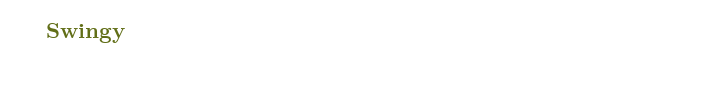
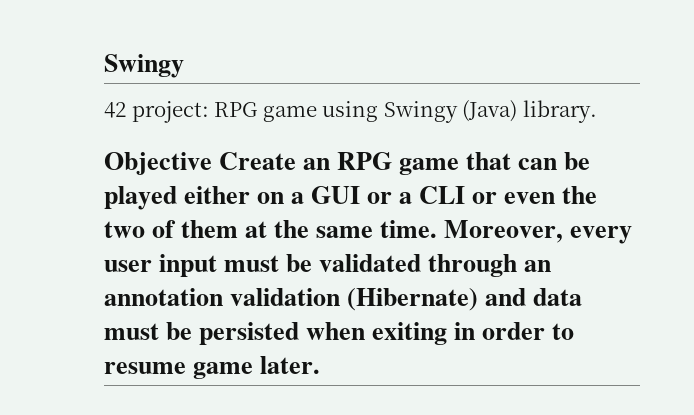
[46,23,125,43] Swingy -> [104,54,184,78] [104,100,597,123] [104,152,591,175] [104,186,598,210] [104,220,633,244] [104,254,552,277] [104,288,583,311] [104,322,575,345] [104,356,321,379] Swingy // 42 project: RPG game using Swingy (Java) library. // Objective Create an RPG game that can be played either on a GUI or a CLI or even the two of them at the same time. Moreover, every user input must be validated through an annotation validation (Hibernate) and data must be persisted when exiting in order to resume game later.

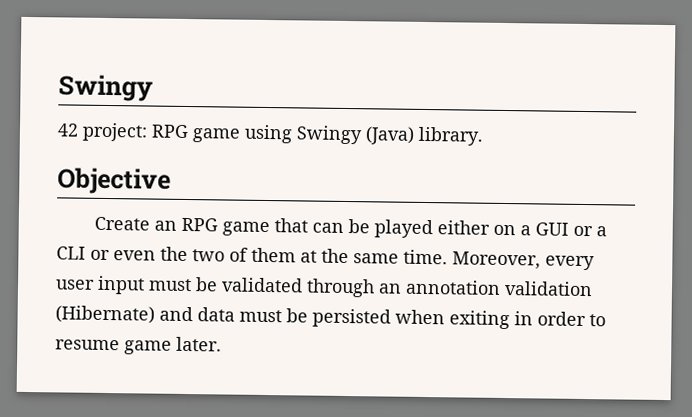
(212, 163) none -> (171, 181) //

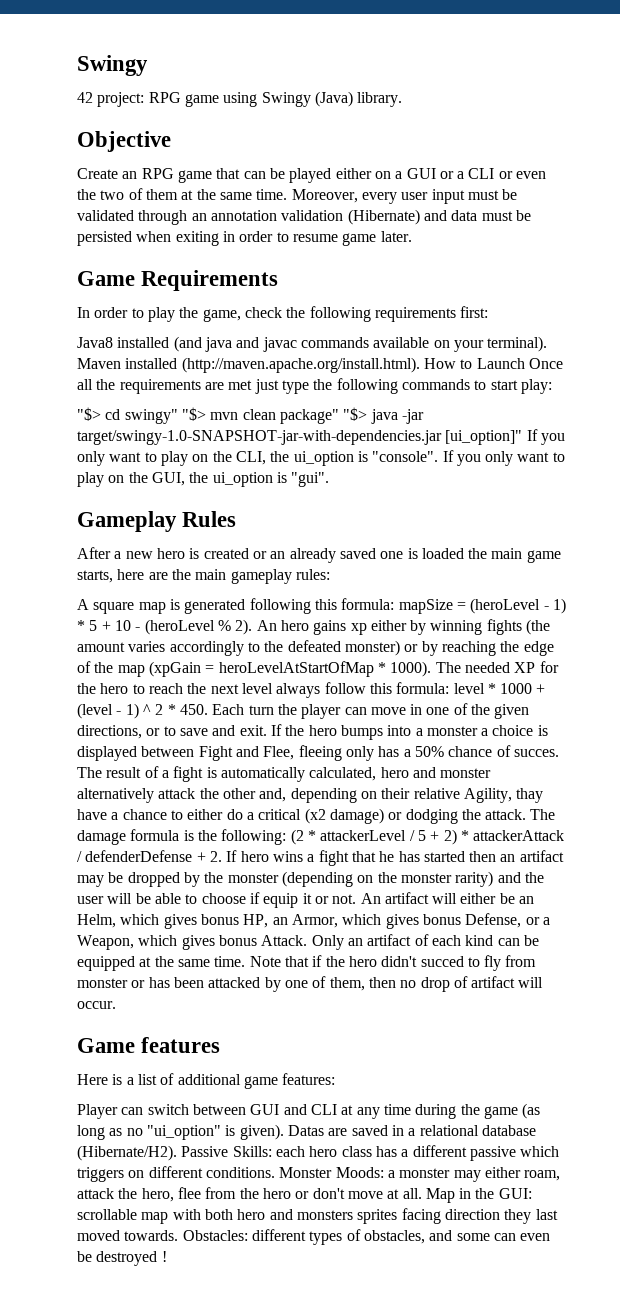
(222, 344) none -> [77,270,279,291] [77,306,489,322] [77,336,548,352] [77,357,563,373] [77,378,552,394] [77,407,424,424] [77,429,565,445] [77,450,565,466] [77,472,330,487] [77,511,237,532] [77,547,561,563] [77,569,330,584] [77,598,566,614] [77,619,551,635] [77,640,554,656] [77,661,559,677] [77,682,546,698] [77,703,530,719] [77,724,548,740] [77,745,559,761] [77,766,492,782] [77,788,544,803] [77,808,556,824] [77,829,565,845] [77,850,564,866] [77,871,544,887] [77,892,535,908] [77,913,550,929] [77,934,539,950] [77,955,537,971] [77,976,544,992] [77,1001,116,1009] [77,1037,221,1053] [77,1073,336,1089] [77,1103,541,1119] [77,1124,536,1140] [77,1145,560,1161] [77,1166,561,1182] [77,1187,532,1203] [77,1208,558,1224] [77,1229,551,1245] [77,1251,167,1266] // Game Requirements // In order to play the game, check the following requirements first: // Java8 installed (and java and javac commands available on your terminal). Maven installed (http://maven.apache.org/install.html). How to Launch Once all the requirements are met just type the following commands to start play: // "$> cd swingy" "$> mvn clean package" "$> java -jar target/swingy-1.0-SNAPSHOT-jar-with-dependencies.jar [ui_option]" If you only want to play on the CLI, the ui_option is "console". If you only want to play on the GUI, the ui_option is "gui". // Gameplay Rules // After a new hero is created or an already saved one is loaded the main game starts, here are the main gameplay rules: // A square map is generated following this formula: mapSize = (heroLevel - 1) * 5 + 10 - (heroLevel % 2). An hero gains xp either by winning fights (the amount varies accordingly to the defeated monster) or by reaching the edge of the map (xpGain = heroLevelAtStartOfMap * 1000). The needed XP for the hero to reach the next level always follow this formula: level * 1000 + (level - 1) ^ 2 * 450. Each turn the player can move in one of the given directions, or to save and exit. If the hero bumps into a monster a choice is displayed between Fight and Flee, fleeing only has a 50% chance of succes. The result of a fight is automatically calculated, hero and monster alternatively attack the other and, depending on their relative Agility, thay have a chance to either do a critical (x2 damage) or dodging the attack. The damage formula is the following: (2 * attackerLevel / 5 + 2) * attackerAttack / defenderDefense + 2. If hero wins a fight that he has started then an artifact may be dropped by the monster (depending on the monster rarity) and the user will be able to choose if equip it or not. An artifact will either be an Helm, which gives bonus HP, an Armor, which gives bonus Defense, or a Weapon, which gives bonus Attack. Only an artifact of each kind can be equipped at the same time. Note that if the hero didn't succed to fly from monster or has been attacked by one of them, then no drop of artifact will occur. // Game features // Here is a list of additional game features: // Player can switch between GUI and CLI at any time during the game (as long as no "ui_option" is given). Datas are saved in a relational database (Hibernate/H2). Passive Skills: each hero class has a different passive which triggers on different conditions. Monster Moods: a monster may either roam, attack the hero, flee from the hero or don't move at all. Map in the GUI: scrollable map with both hero and monsters sprites facing direction they last moved towards. Obstacles: different types of obstacles, and some can even be destroyed !

